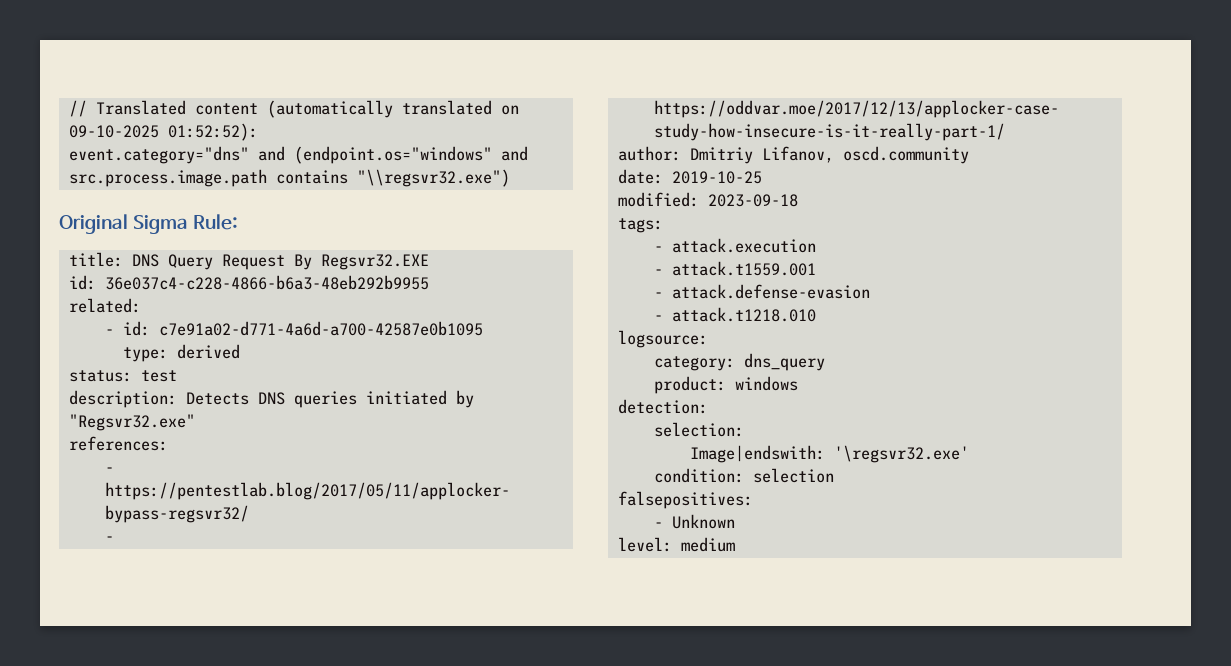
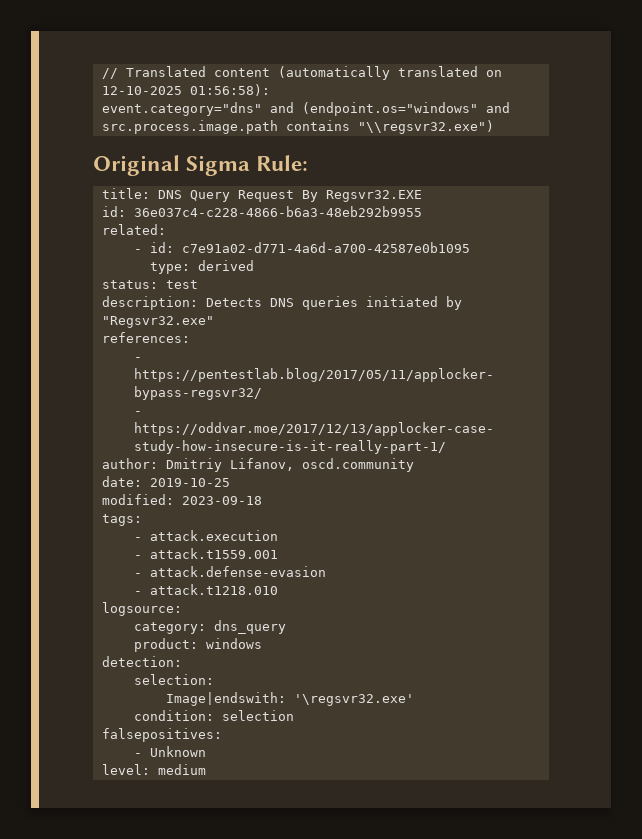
[68,123,258,141] 09-10-2025 01:52:52): -> [101,84,270,96] 12-10-2025 01:56:58):

